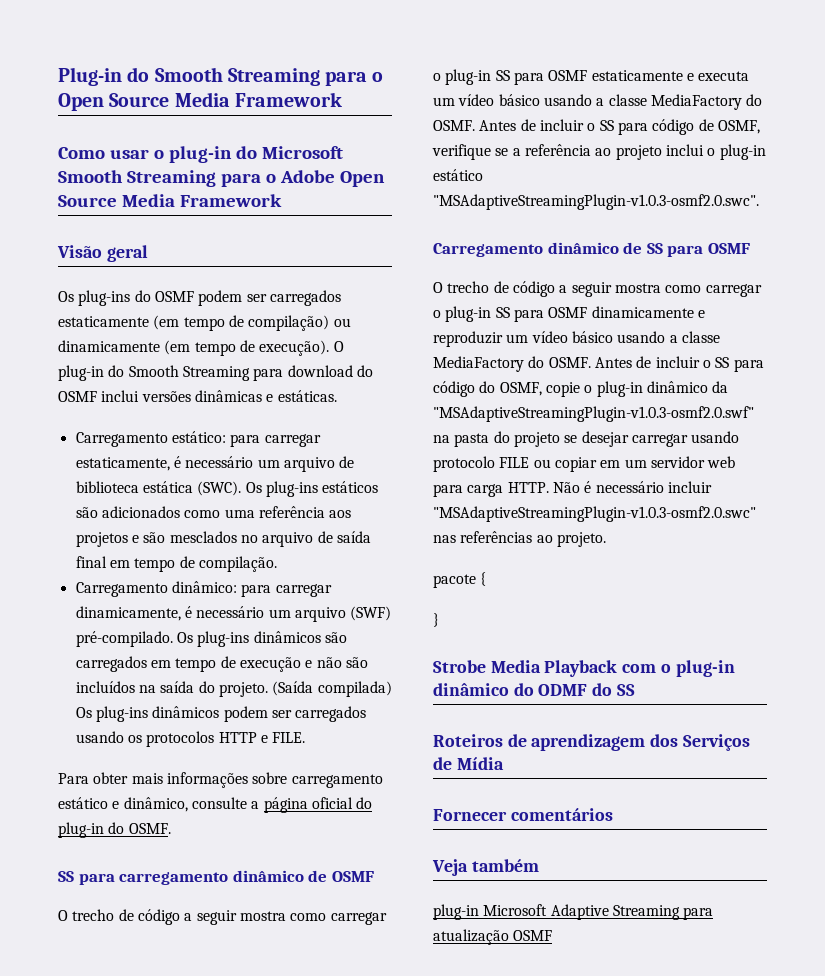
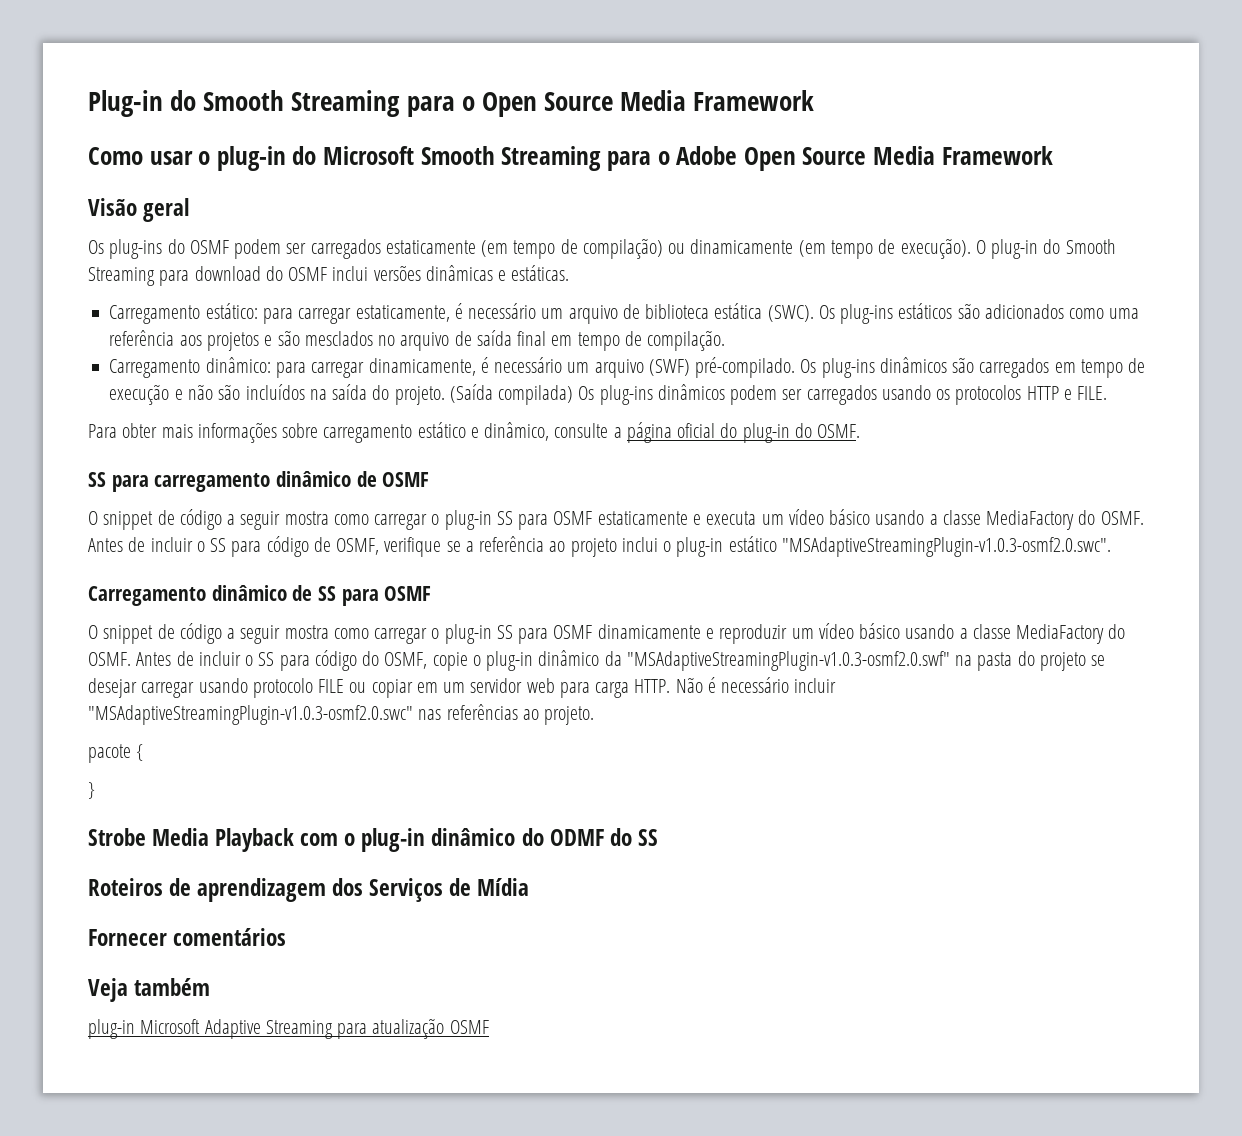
[72,909,115,921] trecho -> [103,511,154,530] snippet
[447,281,490,293] trecho -> [103,625,154,644] snippet

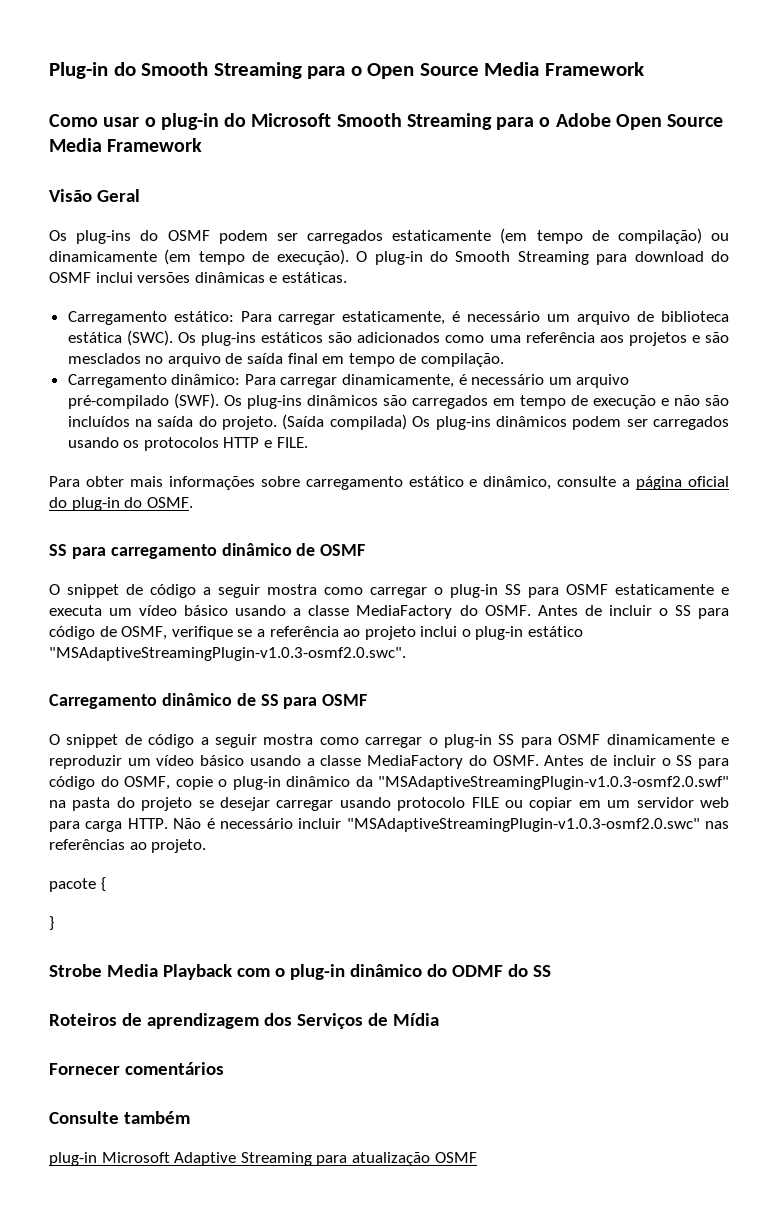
[143,198,190,222] geral -> [96,189,140,202] Geral
[262,308,293,324] para -> [240,311,272,322] Para
[275,362,306,378] para -> [244,374,276,385] Para
[648,357,796,378] (SWF) pré-compilado. -> [67,393,219,409] pré-compilado (SWF).
[88,978,128,1002] Veja -> [49,1111,119,1124] Consulte

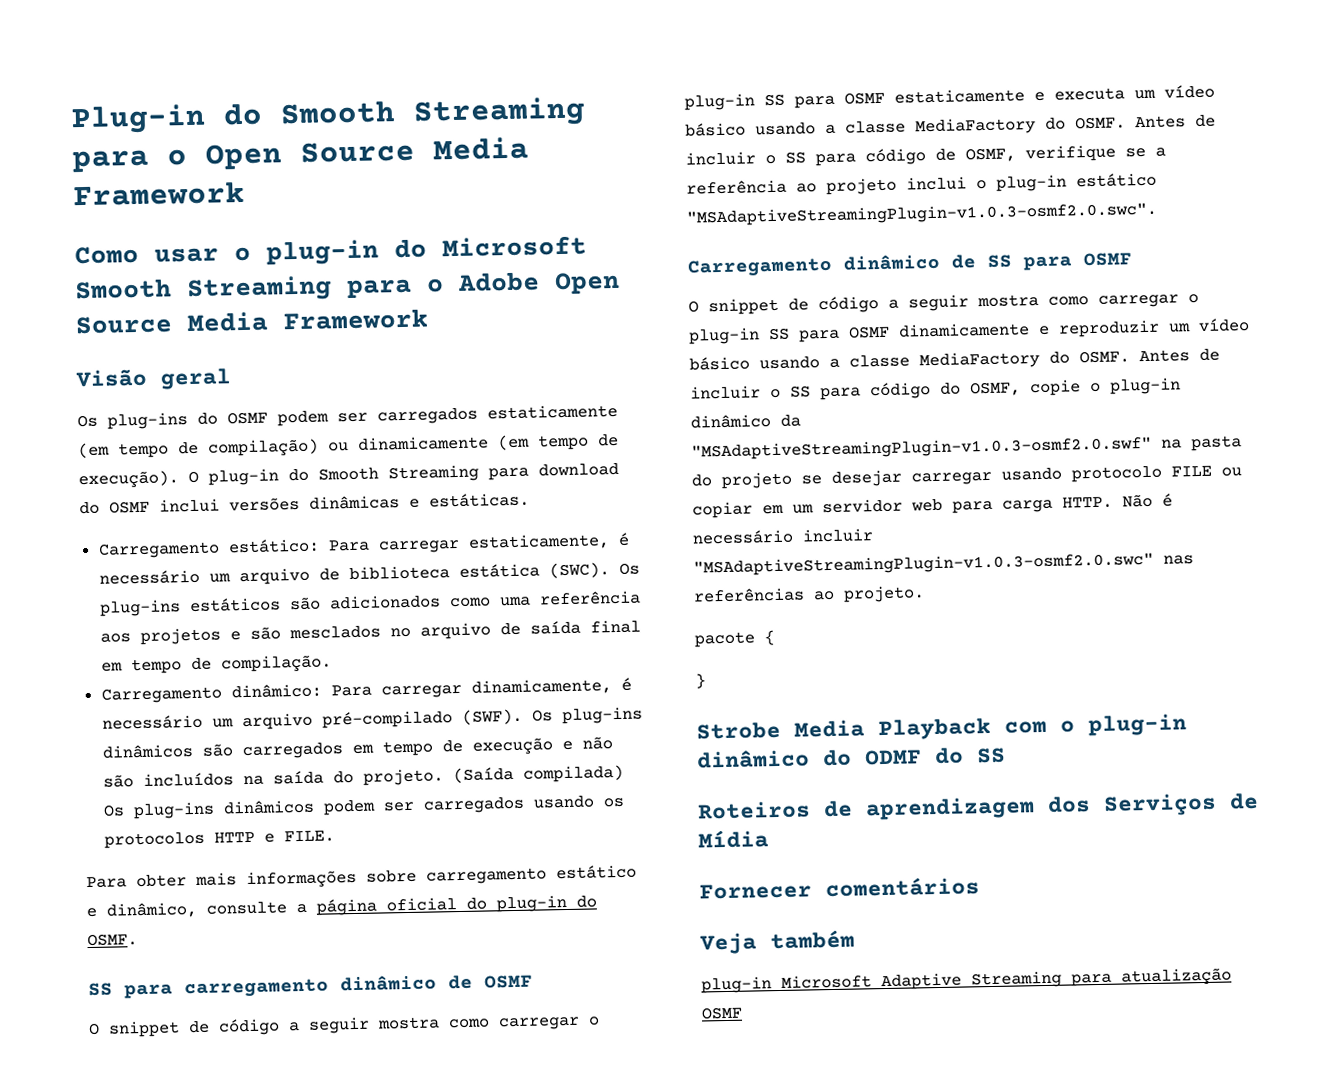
[96,189,140,202] Geral -> [160,368,232,390] geral
[49,1111,119,1124] Consulte -> [699,932,757,955] Veja

